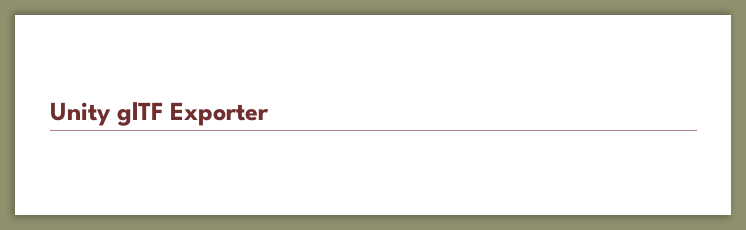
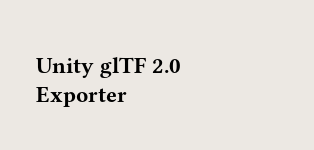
(164, 114) none -> [152,59,182,73] 2.0

